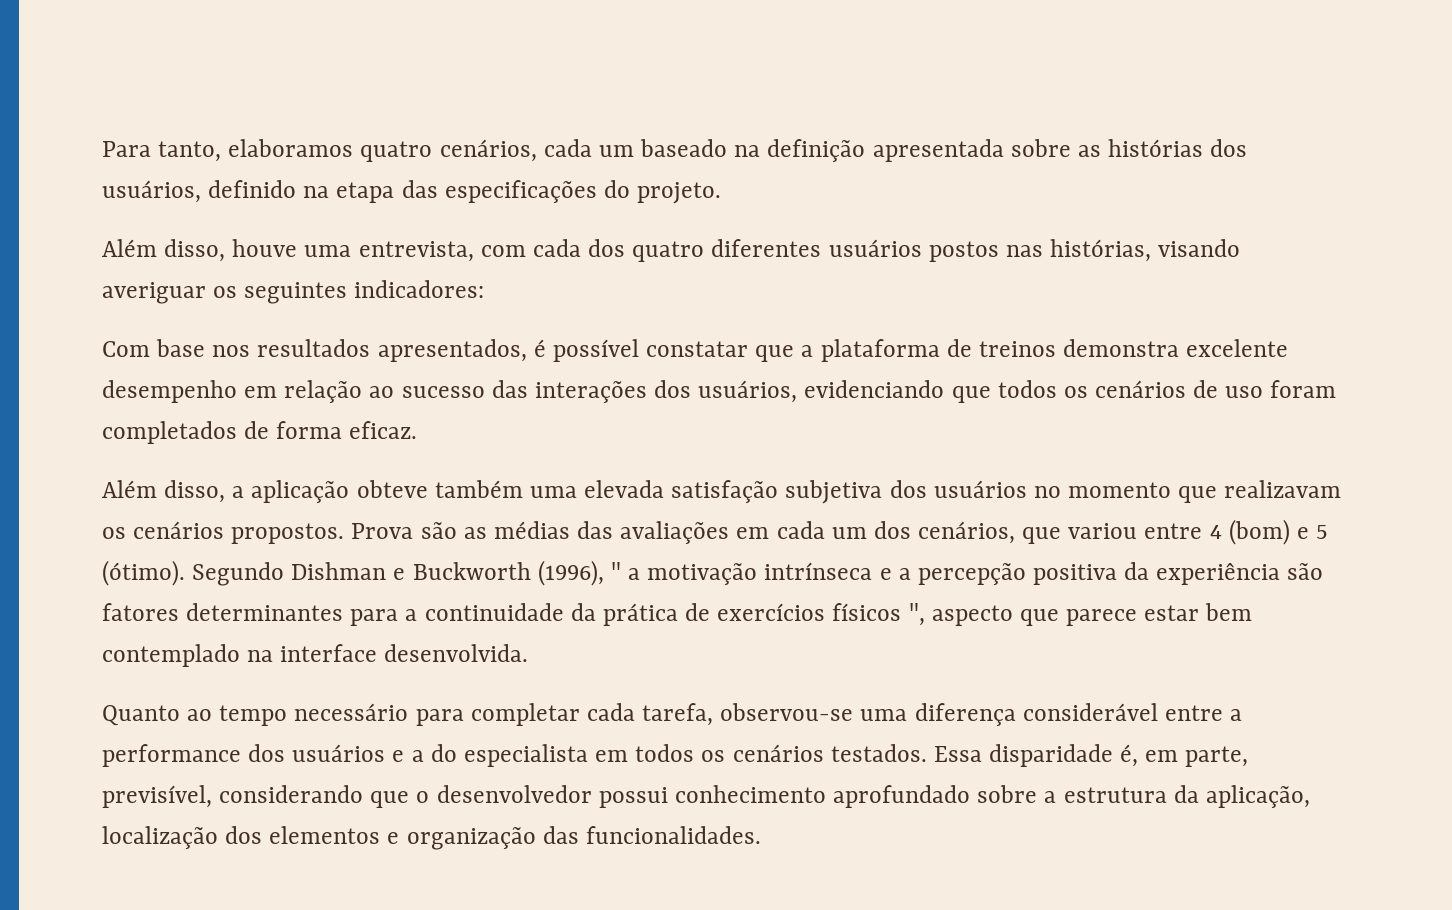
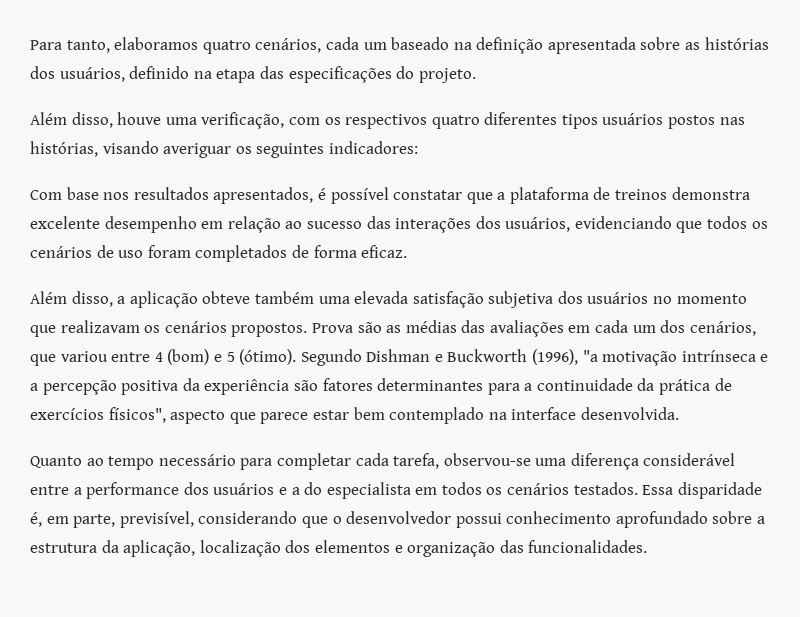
[358,239,626,262] entrevista, com cada dos -> [201,112,428,129] verificação, com os respectivos
(822, 248) none -> [561,114,598,129] tipos
[610,562,641,580] " a -> [582,350,598,362] "a
[832,603,925,626] físicos ", -> [108,407,166,423] físicos",

